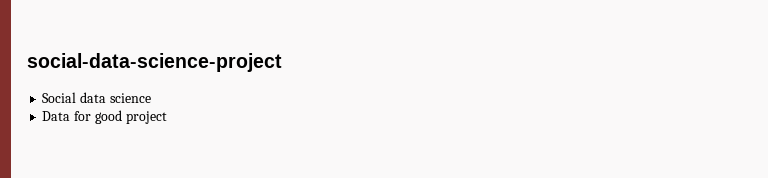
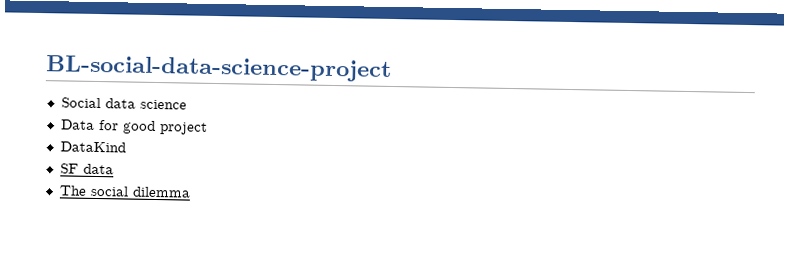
[27,53,282,72] social-data-science-project -> [45,55,392,82] BL-social-data-science-project
(167, 117) none -> [59,141,126,153] [59,163,114,175] [58,185,191,198] // DataKind // SF data // The social dilemma

